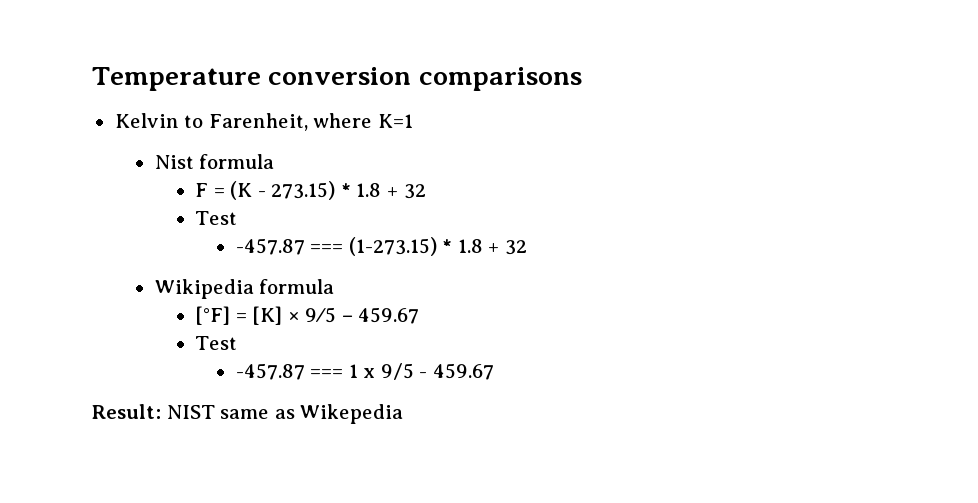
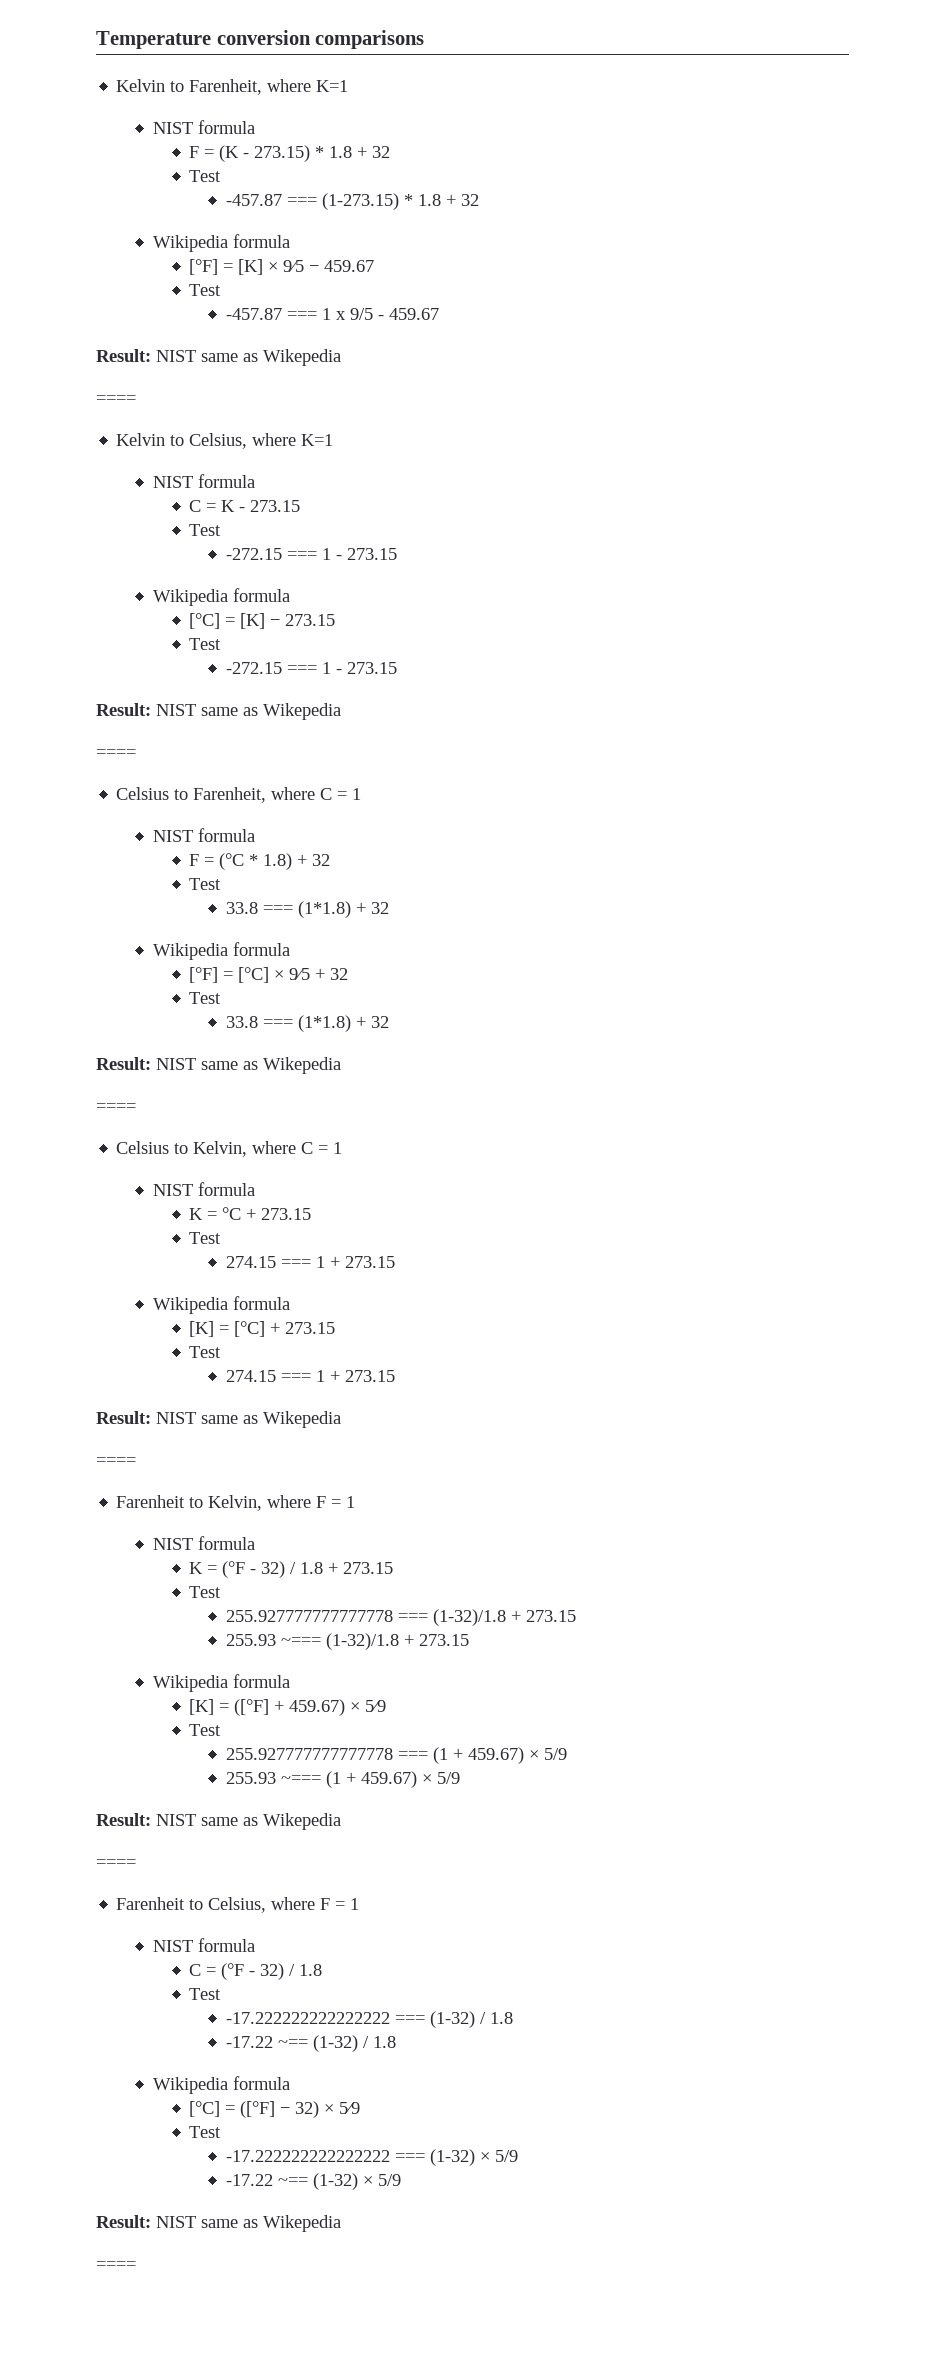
[154,155,194,169] Nist -> [152,122,193,134] NIST
(404, 414) none -> [96,395,136,404] [116,433,334,449] [152,474,255,488] [189,500,301,512] [189,524,222,536] [225,548,397,560] [152,588,290,606] [189,613,336,629] [189,638,222,650] [225,662,397,674] [96,703,341,720] [96,749,136,758] [116,787,362,803] [152,828,255,842] [189,853,331,870] [189,878,222,890] [225,901,389,918] [152,942,290,960] [189,967,349,983] [189,992,222,1004] [225,1015,389,1032] [96,1057,341,1074] [96,1103,136,1112] [116,1141,343,1157] [152,1182,255,1196] [189,1207,312,1220] [189,1232,222,1244] [225,1256,395,1268] [152,1296,290,1314] [189,1321,336,1337] [189,1346,222,1358] [225,1370,395,1382] [96,1411,341,1428] [96,1457,136,1466] [116,1495,356,1511] [152,1536,255,1550] [189,1561,394,1578] [189,1586,222,1598] [225,1609,576,1626] [225,1633,469,1650] [152,1674,290,1692] [189,1699,387,1716] [189,1724,222,1736] [225,1747,567,1764] [225,1771,460,1788] [96,1813,341,1830] [96,1859,136,1868] [116,1897,360,1913] [152,1938,255,1952] [189,1963,323,1980] [189,1988,222,2000] [225,2011,513,2028] [225,2035,396,2052] [152,2076,290,2094] [189,2101,361,2118] [189,2126,222,2138] [225,2149,518,2166] [225,2173,401,2190] [96,2215,341,2232] [96,2261,136,2270] // ==== // Kelvin to Celsius, where K=1 // NIST formula // C = K - 273.15 // Test // -272.15 === 1 - 273.15 // Wikipedia formula // [°C] = [K] − 273.15 // Test // -272.15 === 1 - 273.15 // Result: NIST same as Wikepedia // ==== // Celsius to Farenheit, where C = 1 // NIST formula // F = (°C * 1.8) + 32 // Test // 33.8 === (1*1.8) + 32 // Wikipedia formula // [°F] = [°C] × 9⁄5 + 32 // Test // 33.8 === (1*1.8) + 32 // Result: NIST same as Wikepedia // ==== // Celsius to Kelvin, where C = 1 // NIST formula // K = °C + 273.15 // Test // 274.15 === 1 + 273.15 // Wikipedia formula // [K] = [°C] + 273.15 // Test // 274.15 === 1 + 273.15 // Result: NIST same as Wikepedia // ==== // Farenheit to Kelvin, where F = 1 // NIST formula // K = (°F - 32) / 1.8 + 273.15 // Test // 255.927777777777778 === (1-32)/1.8 + 273.15 // 255.93 ~=== (1-32)/1.8 + 273.15 // Wikipedia formula // [K] = ([°F] + 459.67) × 5⁄9 // Test // 255.927777777777778 === (1 + 459.67) × 5/9 // 255.93 ~=== (1 + 459.67) × 5/9 // Result: NIST same as Wikepedia // ==== // Farenheit to Celsius, where F = 1 // NIST formula // C = (°F - 32) / 1.8 // Test // -17.222222222222222 === (1-32) / 1.8 // -17.22 ~== (1-32) / 1.8 // Wikipedia formula // [°C] = ([°F] − 32) × 5⁄9 // Test // -17.222222222222222 === (1-32) × 5/9 // -17.22 ~== (1-32) × 5/9 // Result: NIST same as Wikepedia // ====

